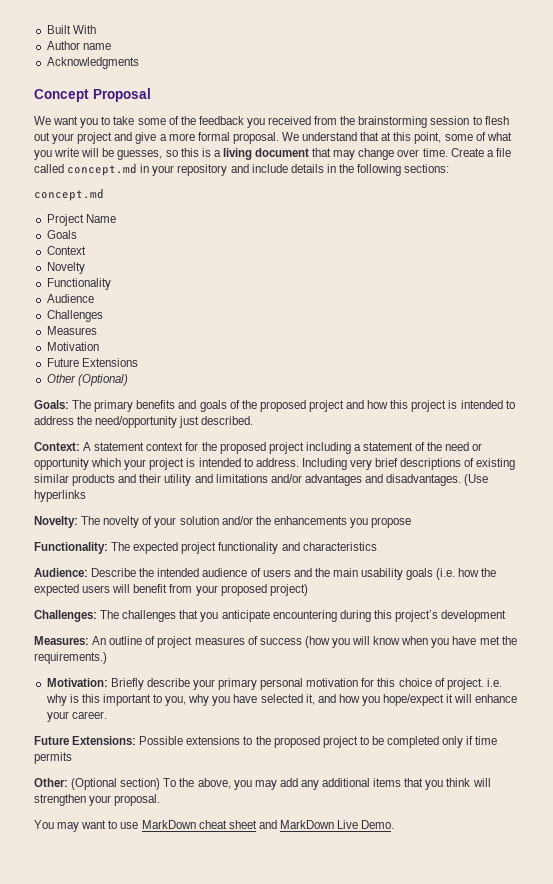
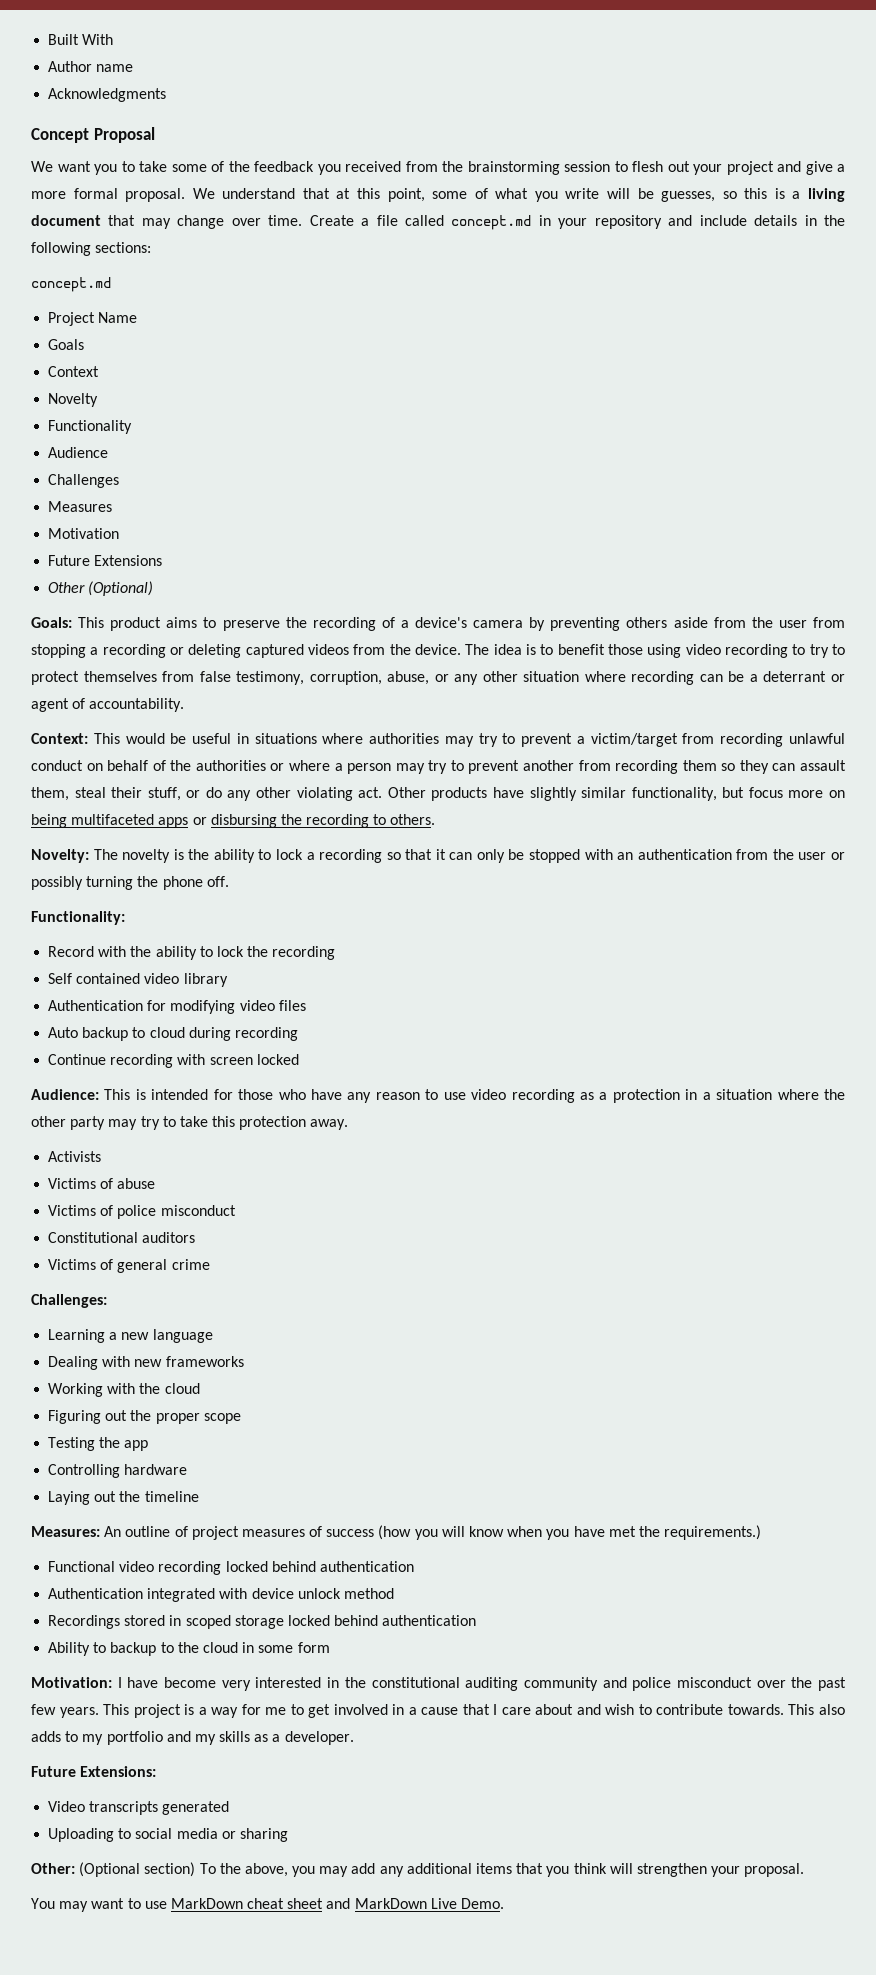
[72,400,515,412] [34,416,254,428] [34,442,483,454] [34,458,516,470] [34,474,489,486] [34,490,86,502] [34,516,412,528] [34,542,377,554] [34,568,497,580] [34,584,308,596] [34,610,507,622] The primary benefits and goals of the proposed project and how this project is intended to address the need/opportunity just described. // Context: A statement context for the proposed project including a statement of the need or opportunity which your project is intended to address. Including very brief descriptions of existing similar products and their utility and limitations and/or advantages and disadvantages. (Use hyperlinks // Novelty: The novelty of your solution and/or the enhancements you propose // Functionality: The expected project functionality and characteristics // Audience: Describe the intended audience of users and the main usability goals (i.e. how the expected users will benefit from your proposed project) // Challenges: The challenges that you anticipate encountering during this project’s development -> [78,617,845,631] [31,644,846,658] [31,671,845,685] [31,698,185,712] [31,733,845,747] [31,760,846,774] [31,787,845,801] [31,814,436,828] [31,849,846,863] [31,876,229,890] [31,911,125,925] [48,946,336,960] [48,973,228,987] [48,1000,306,1014] [48,1027,298,1041] [48,1054,299,1068] [31,1089,846,1103] [31,1116,349,1130] [48,1151,102,1162] [48,1178,156,1189] [48,1205,236,1219] [48,1232,196,1243] [48,1259,210,1273] [31,1294,107,1308] [48,1329,213,1343] [48,1356,244,1370] [48,1383,200,1397] [48,1410,241,1424] [48,1437,149,1451] [48,1464,188,1478] [48,1491,199,1505] This product aims to preserve the recording of a device's camera by preventing others aside from the user from stopping a recording or deleting captured videos from the device. The idea is to benefit those using video recording to try to protect themselves from false testimony, corruption, abuse, or any other situation where recording can be a deterrant or agent of accountability. // Context: This would be useful in situations where authorities may try to prevent a victim/target from recording unlawful conduct on behalf of the authorities or where a person may try to prevent another from recording them so they can assault them, steal their stuff, or do any other violating act. Other products have slightly similar functionality, but focus more on being multifaceted apps or disbursing the recording to others. // Novelty: The novelty is the ability to lock a recording so that it can only be stopped with an authentication from the user or possibly turning the phone off. // Functionality: // Record with the ability to lock the recording // Self contained video library // Authentication for modifying video files // Auto backup to cloud during recording // Continue recording with screen locked // Audience: This is intended for those who have any reason to use video recording as a protection in a situation where the other party may try to take this protection away. // Activists // Victims of abuse // Victims of police misconduct // Constitutional auditors // Victims of general crime // Challenges: // Learning a new language // Dealing with new frameworks // Working with the cloud // Figuring out the proper scope // Testing the app // Controlling hardware // Laying out the timeline
[46,678,502,690] [45,694,518,706] [46,711,107,722] [34,736,498,748] [34,752,72,764] Motivation: Briefly describe your primary personal motivation for this choice of project. i.e. why is this important to you, why you have selected it, and how you hope/expect it will enhance your career. // Future Extensions: Possible extensions to the proposed project to be completed only if time permits -> [48,1561,414,1575] [48,1588,394,1602] [48,1615,477,1629] [48,1642,330,1656] [31,1677,846,1691] [31,1704,845,1718] [31,1731,354,1745] [31,1766,157,1777] [48,1801,230,1815] [48,1828,288,1842] Functional video recording locked behind authentication // Authentication integrated with device unlock method // Recordings stored in scoped storage locked behind authentication // Ability to backup to the cloud in some form // Motivation: I have become very interested in the constitutional auditing community and police misconduct over the past few years. This project is a way for me to get involved in a cause that I care about and wish to contribute towards. This also adds to my portfolio and my skills as a developer. // Future Extensions: // Video transcripts generated // Uploading to social media or sharing

